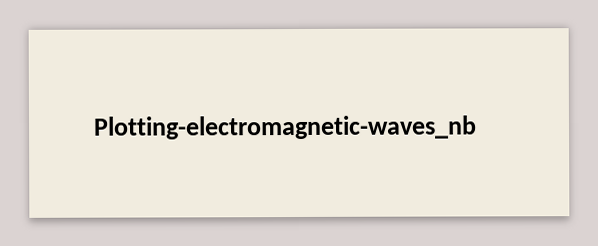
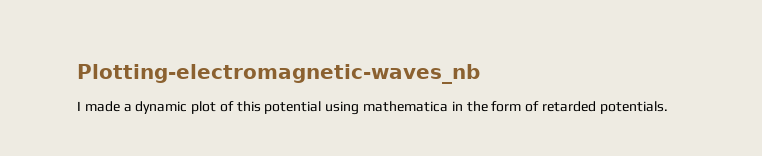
(477, 127) none -> [77,101,668,115] // I made a dynamic plot of this potential using mathematica in the form of retarded potentials.

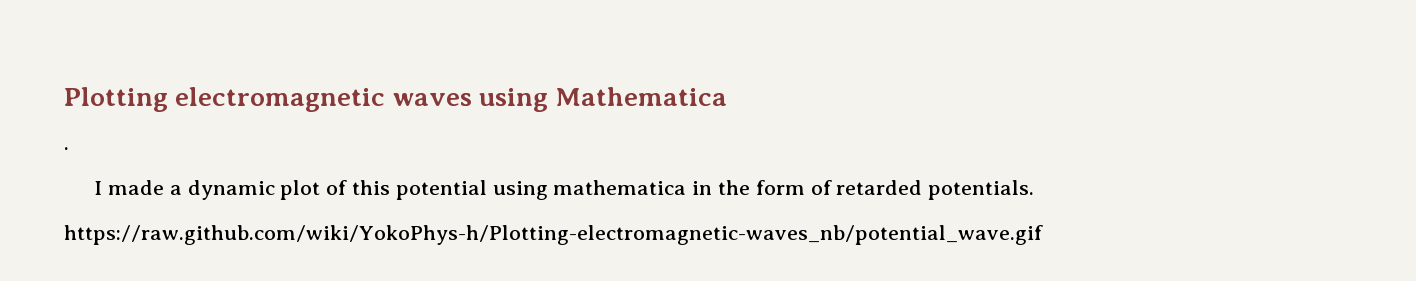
[77,64,480,84] Plotting-electromagnetic-waves_nb -> [64,87,728,112] [64,147,69,150] Plotting electromagnetic waves using Mathematica // .
(668, 107) none -> [64,225,1043,245] // https://raw.github.com/wiki/YokoPhys-h/Plotting-electromagnetic-waves_nb/potential_wave.gif

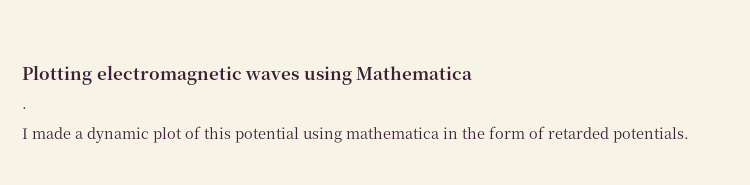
[64,225,1043,245] // https://raw.github.com/wiki/YokoPhys-h/Plotting-electromagnetic-waves_nb/potential_wave.gif -> (689, 135) none

